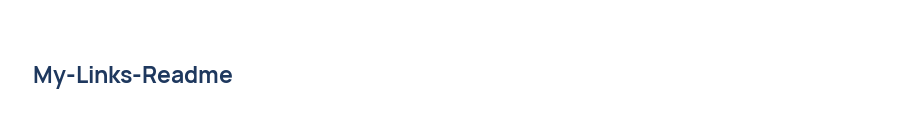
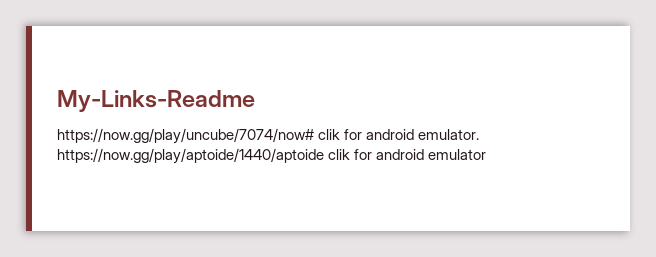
(233, 77) none -> [57,128,480,144] [57,148,487,164] // https://now.gg/play/uncube/7074/now# clik for android emulator. https://now.gg/play/aptoide/1440/aptoide clik for android emulator

